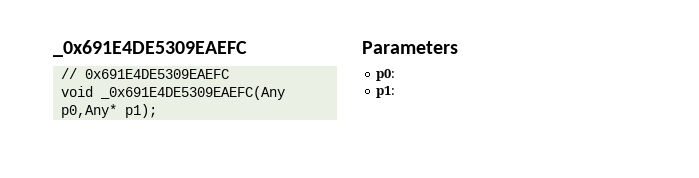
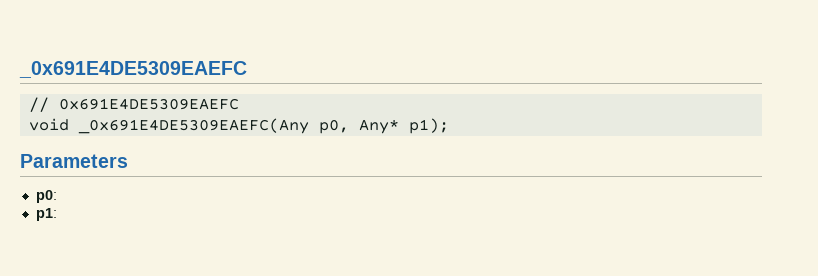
[60,104,117,118] p0,Any* -> [318,119,399,134] p0, Any*

